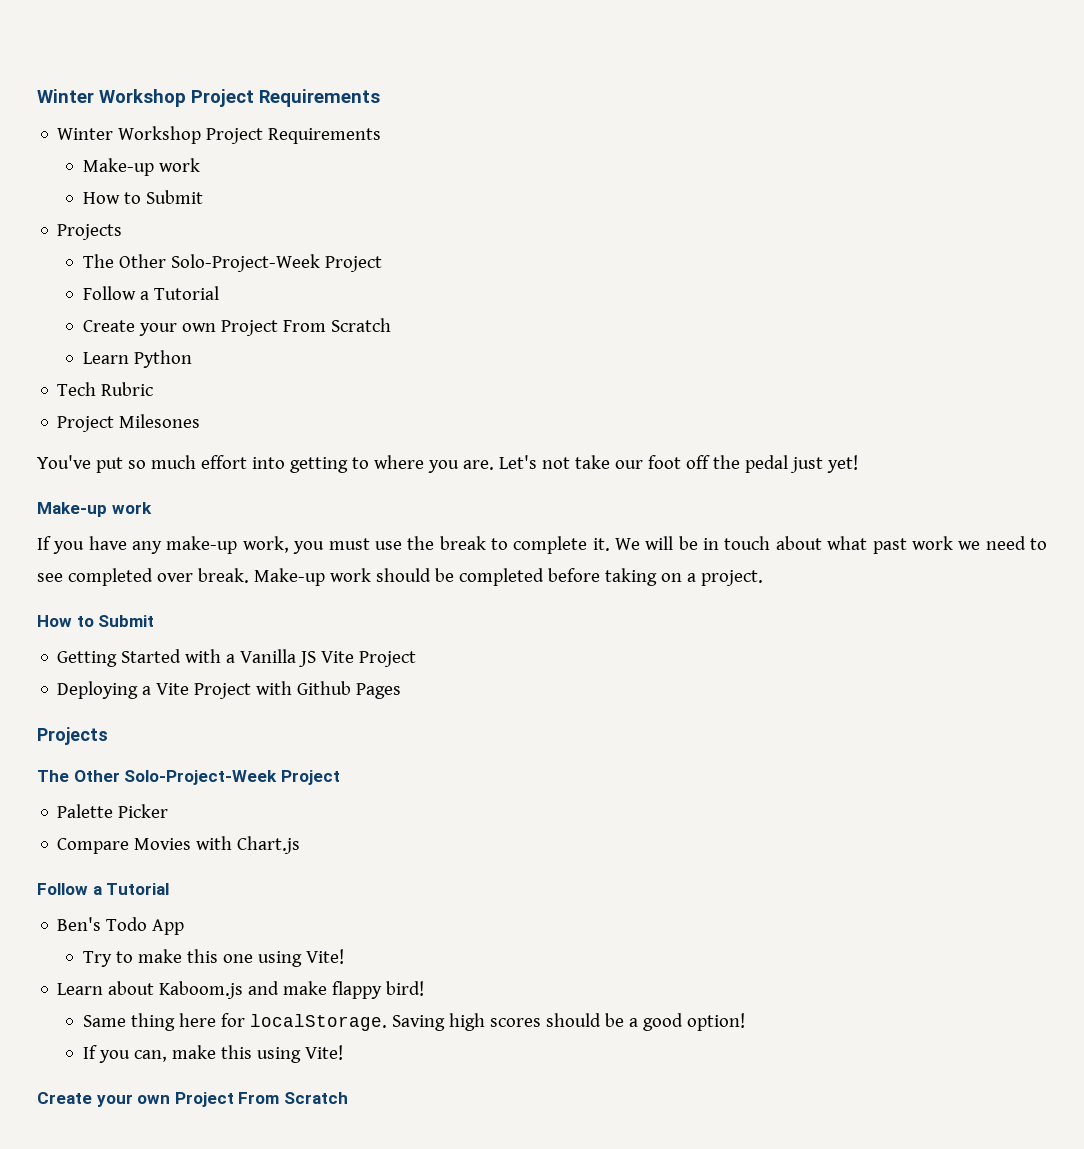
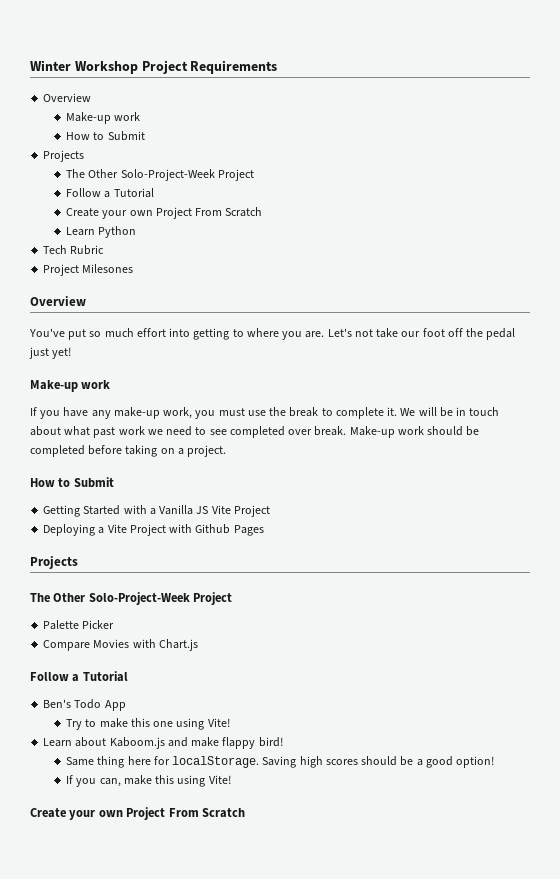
[37,89,380,107] [57,126,382,144] Winter Workshop Project Requirements // Winter Workshop Project Requirements -> [30,60,278,74] [43,93,92,102] Winter Workshop Project Requirements // Overview
(201, 421) none -> [30,296,86,306] // Overview

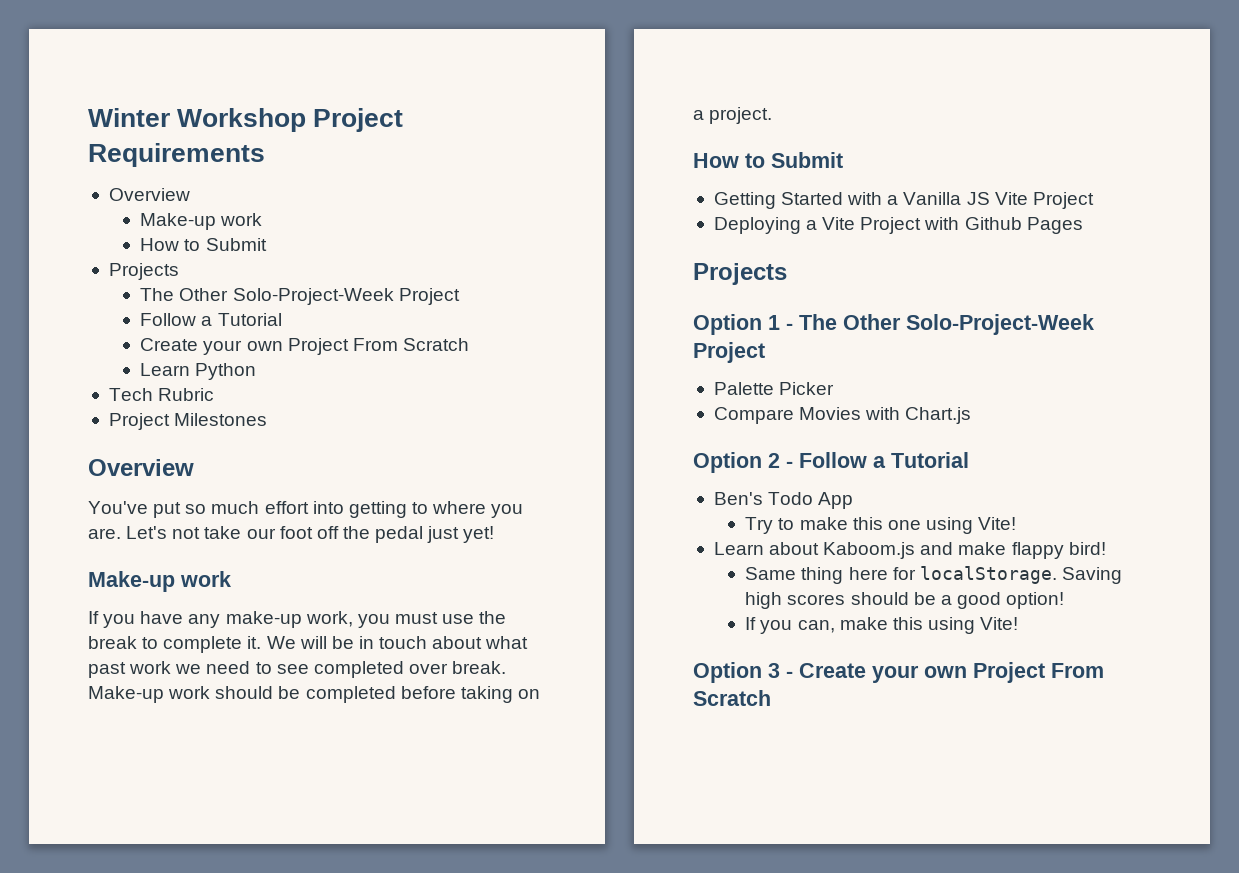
[82,264,134,273] Milesones -> [174,413,268,426] Milestones
(78, 562) none -> [693,314,793,335] Option 1 -
(198, 645) none -> [693,452,793,473] Option 2 -
(231, 779) none -> [693,662,793,683] Option 3 -

